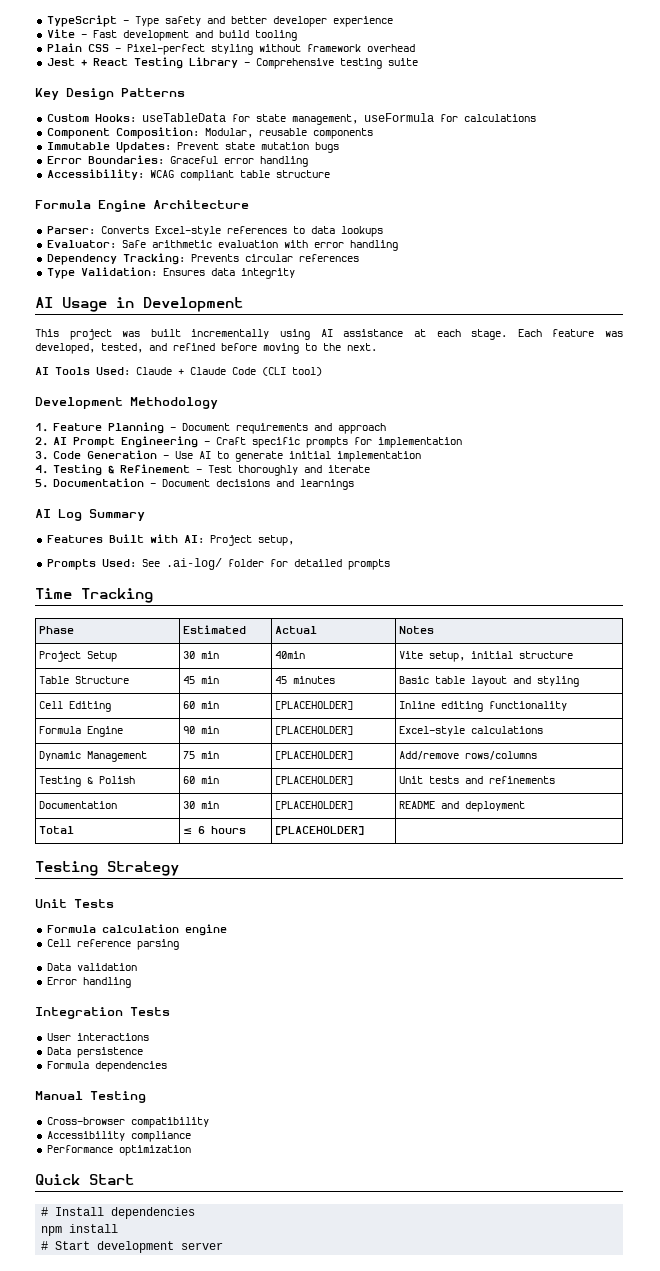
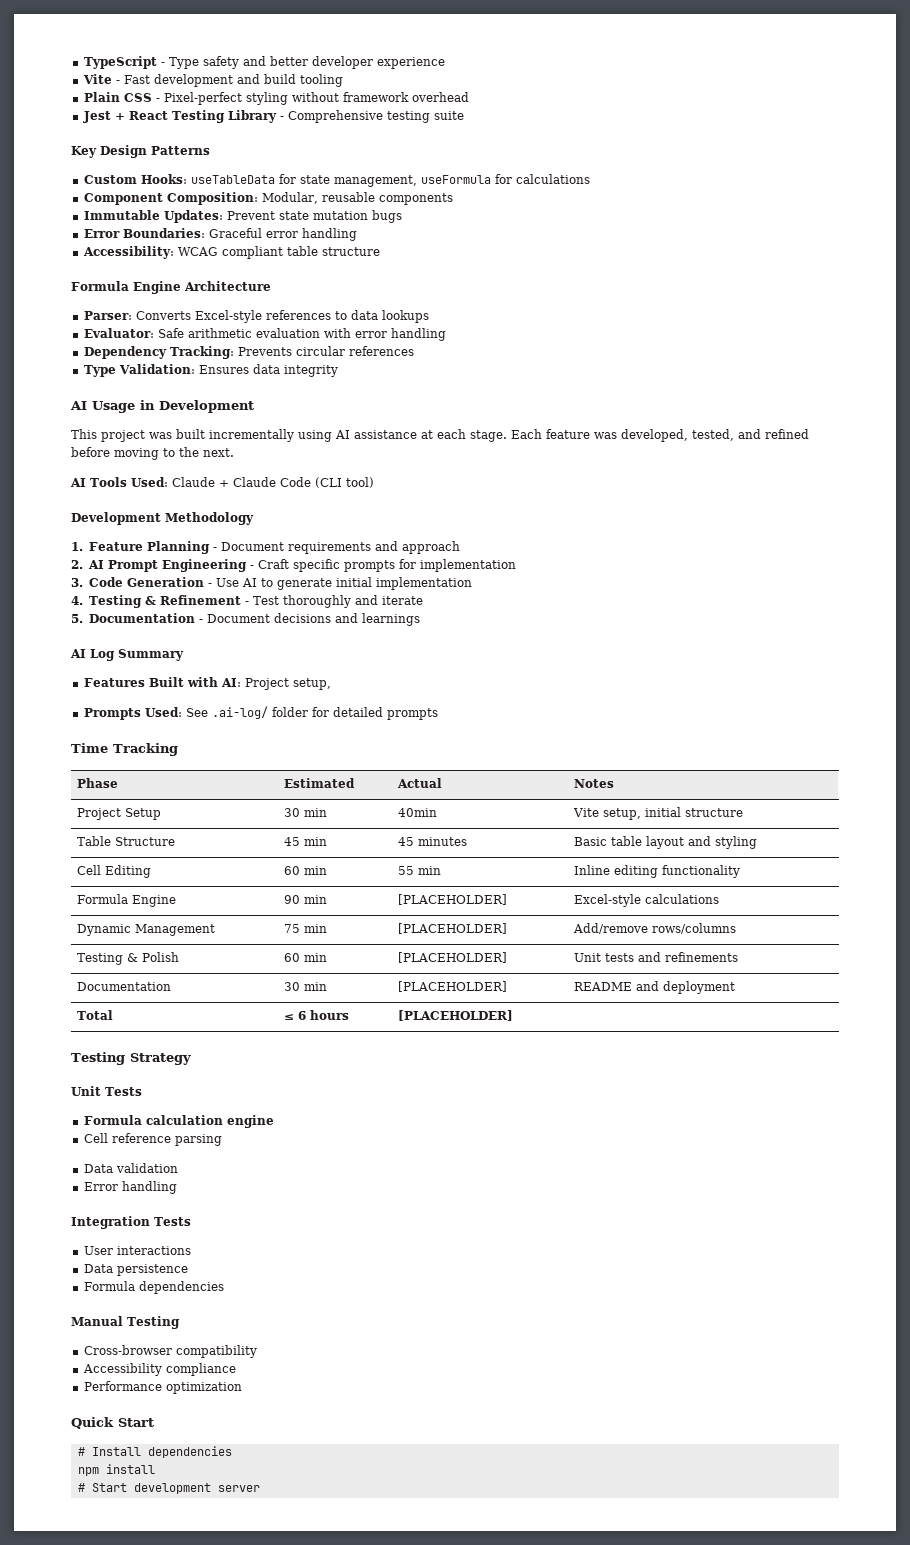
[275,701,354,710] [PLACEHOLDER] -> [398,866,442,875] 55 min

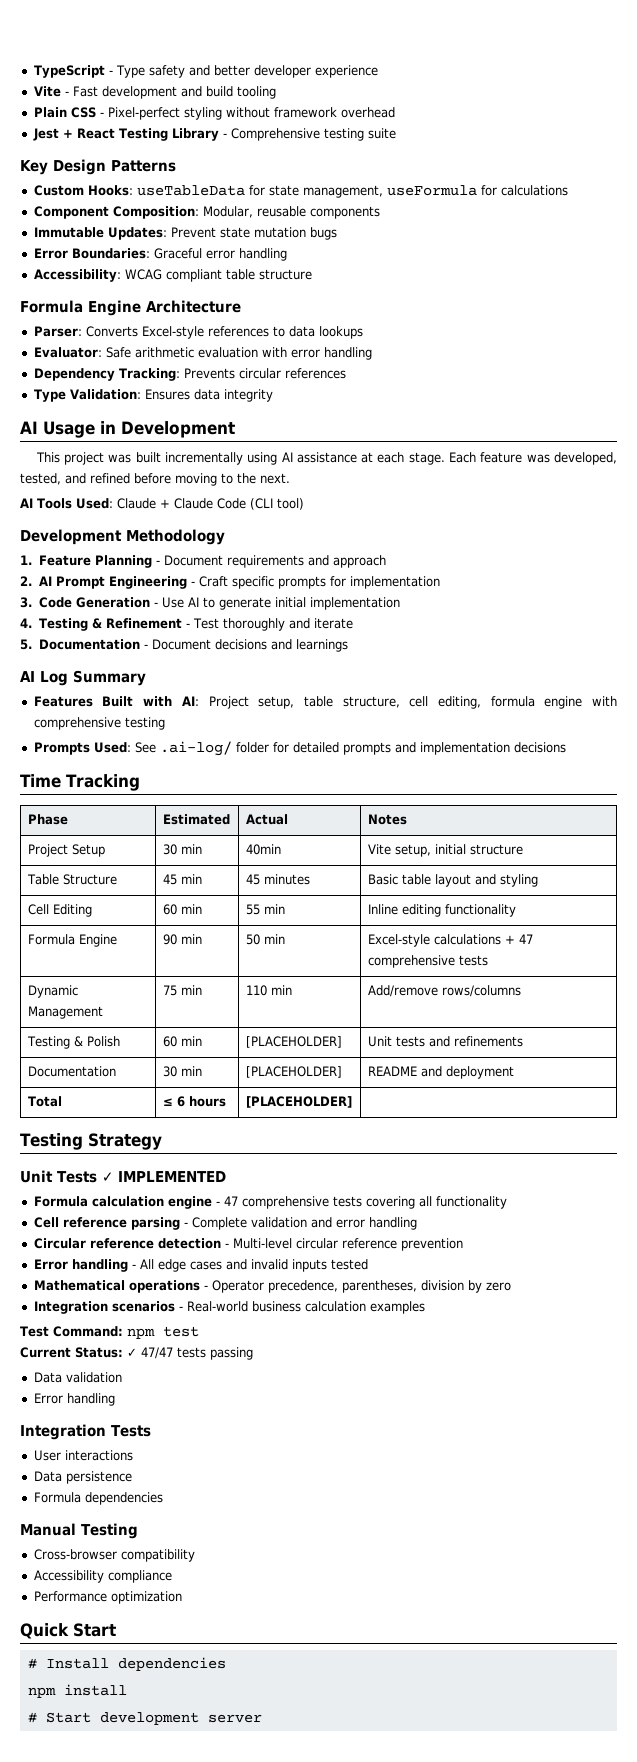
(331, 684) none -> [303,696,617,709] [33,717,165,730] table structure, cell editing, formula engine with comprehensive testing
(438, 714) none -> [394,742,566,755] and implementation decisions
[398,894,508,905] [PLACEHOLDER] -> [245,934,285,945] 50 min
(720, 899) none -> [504,934,533,944] [367,955,488,968] + 47 comprehensive tests
[398,923,508,934] [PLACEHOLDER] -> [245,985,292,996] 110 min
(142, 1091) none -> [101,1171,226,1182] ✓ IMPLEMENTED
[83,1133,222,1146] // Cell reference parsing -> [215,1196,507,1209] [33,1217,417,1230] [33,1238,463,1251] [33,1259,368,1272] [33,1280,511,1293] [33,1301,425,1314] [20,1326,199,1339] [20,1347,253,1360] - 47 comprehensive tests covering all functionality // Cell reference parsing - Complete validation and error handling // Circular reference detection - Multi-level circular reference prevention // Error handling - All edge cases and invalid inputs tested // Mathematical operations - Operator precedence, parentheses, division by zero // Integration scenarios - Real-world business calculation examples // Test Command: npm test // Current Status: ✓ 47/47 tests passing

